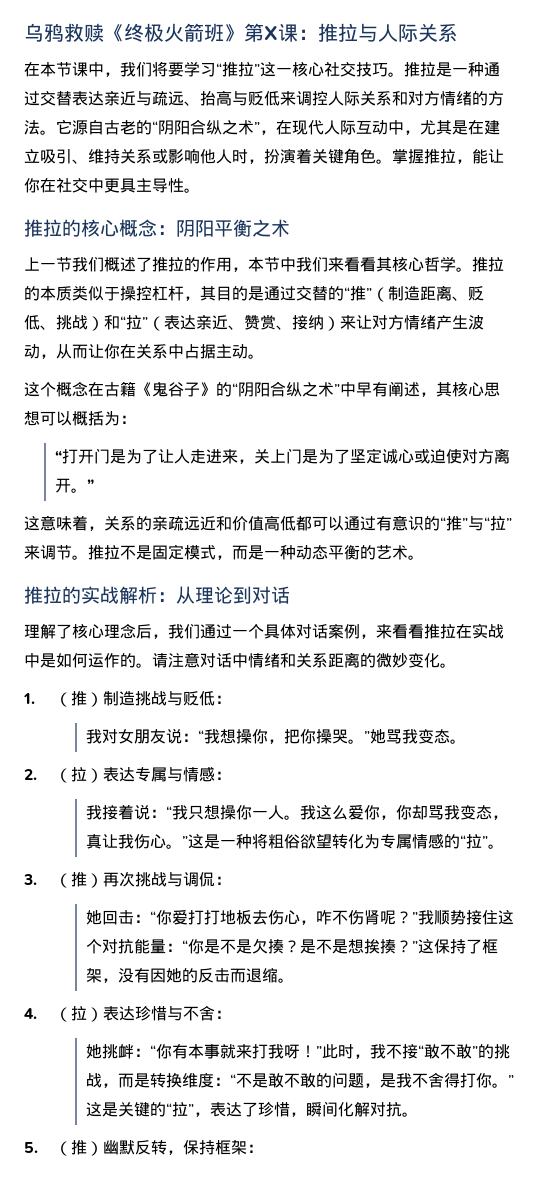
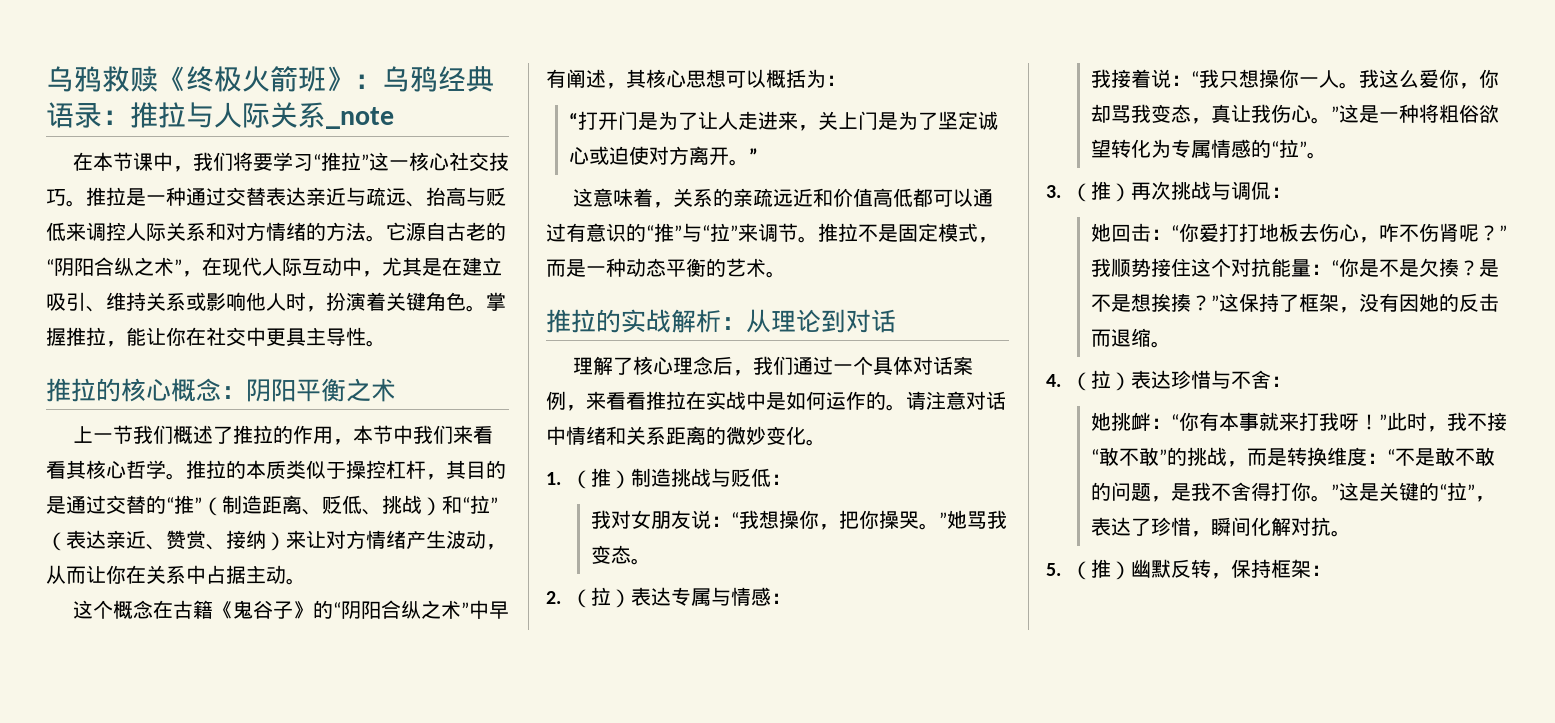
[244,23,298,42] 第X课 -> [354,66,494,92] [46,102,102,128] ：乌鸦经典语录
(458, 32) none -> [326,107,394,129] _note

